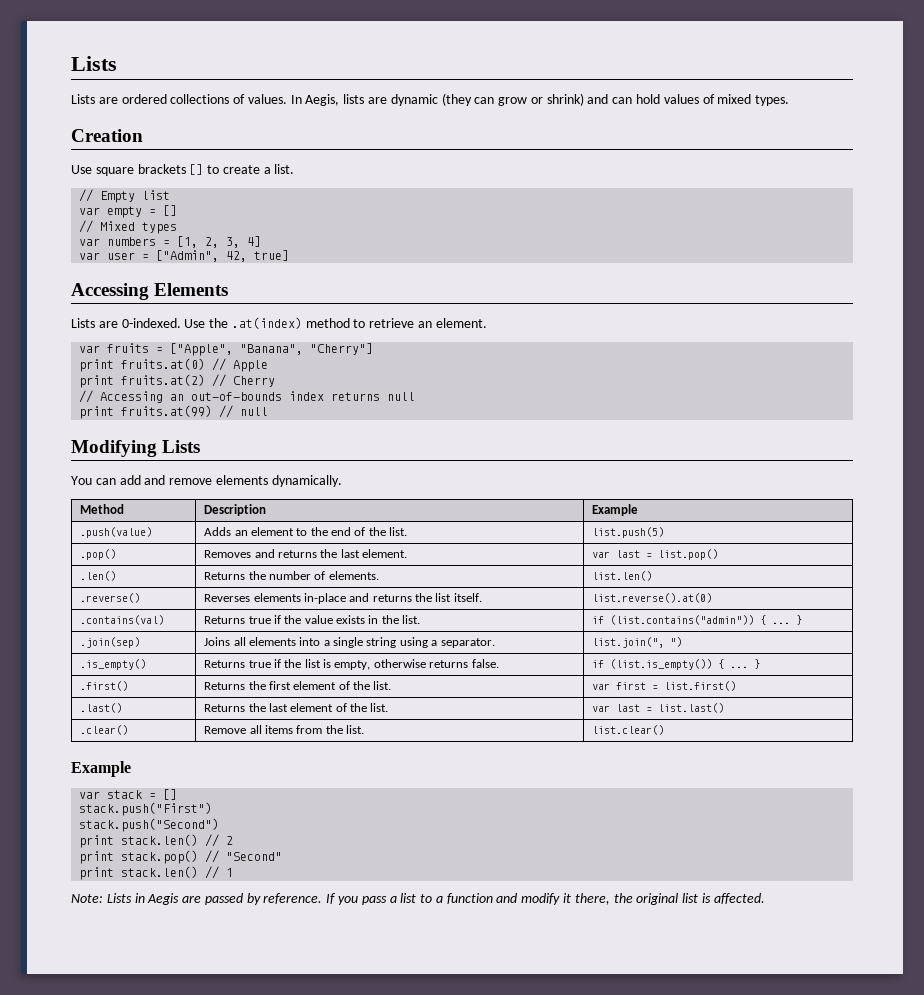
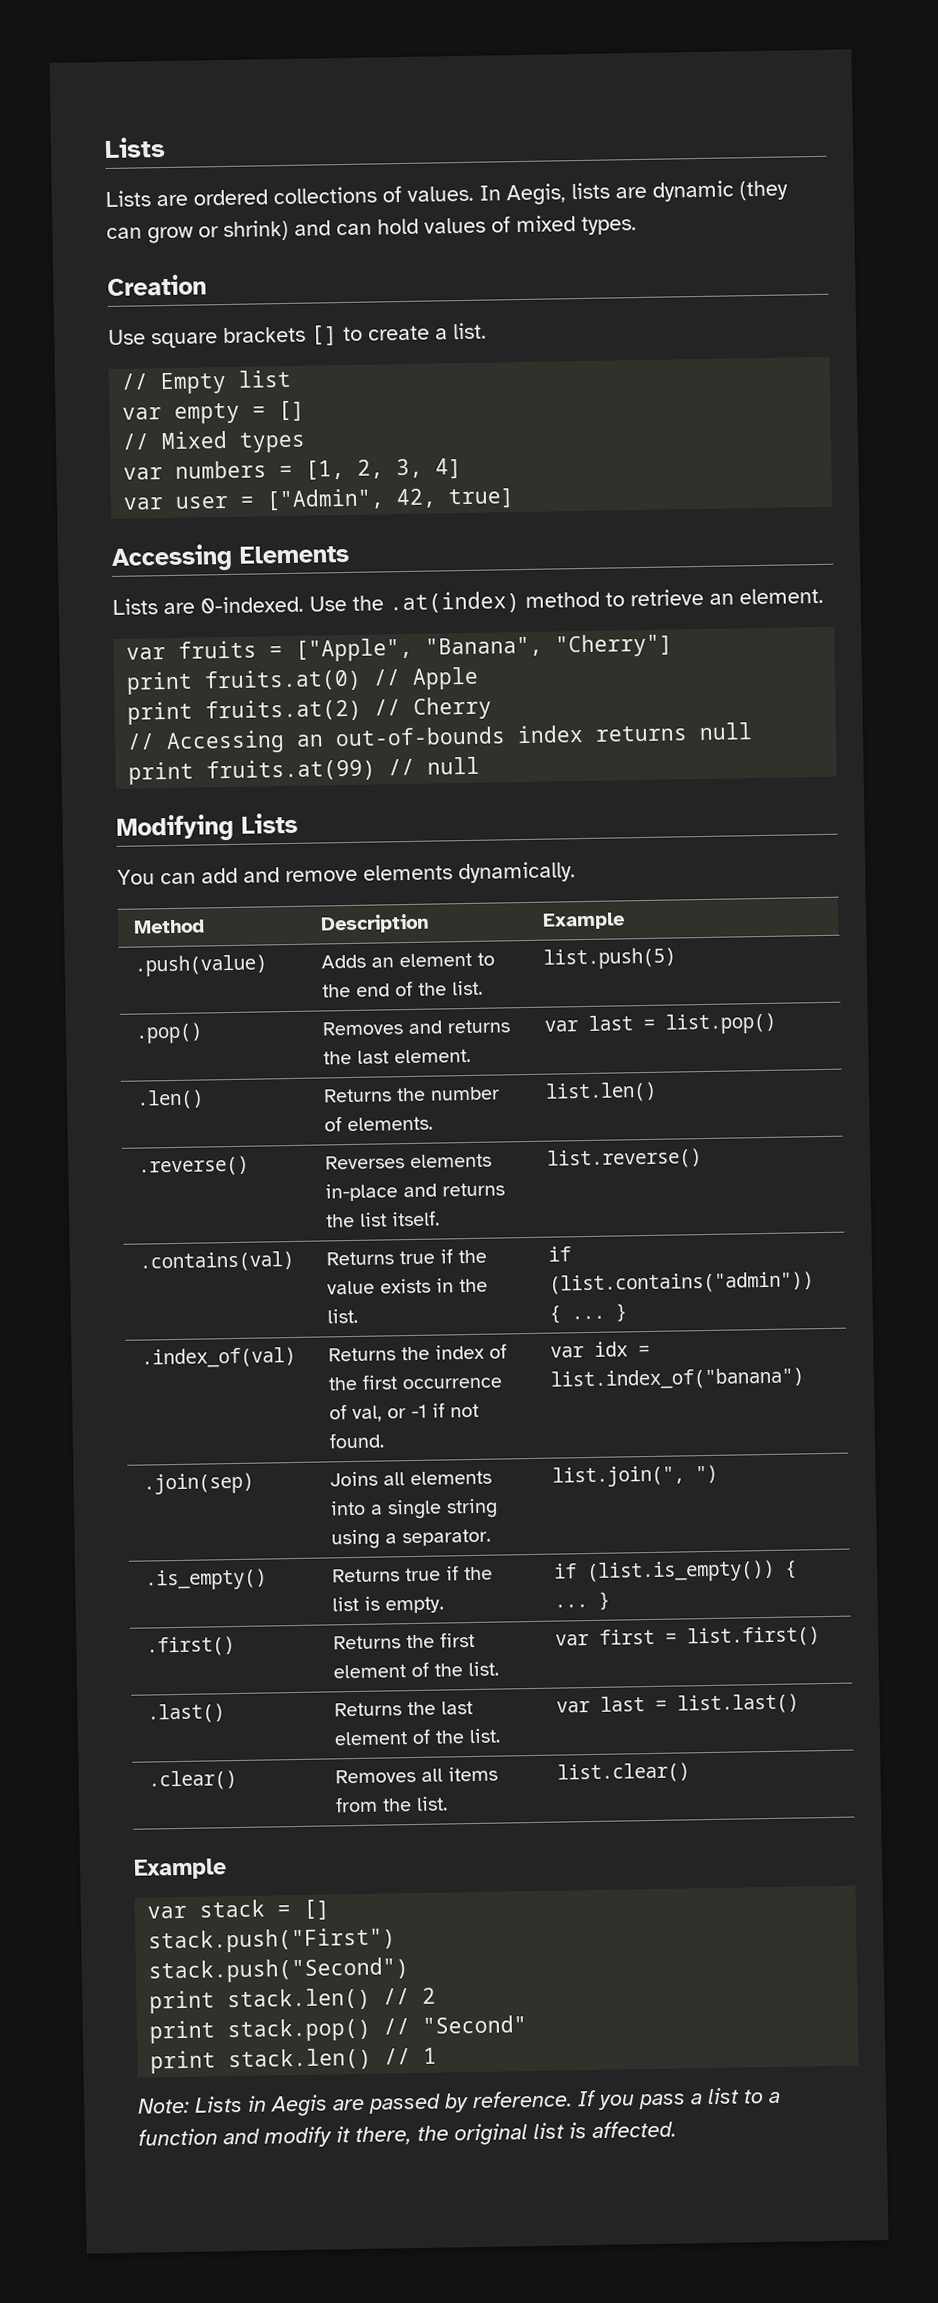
[592,593,713,603] list.reverse().at(0) -> [546,1148,703,1170] list.reverse()
(803, 620) none -> [141,1346,297,1369] [328,1343,508,1362] [328,1374,503,1391] [329,1402,480,1423] [329,1432,385,1449] [550,1341,651,1358] [550,1367,806,1391] // .index_of(val) | Returns the index of the first occurrence of val, or -1 if not found. | var idx = list.index_of("banana")
[334,659,499,670] empty, otherwise returns false. -> [385,1596,445,1614] empty.
[204,726,247,734] Remove -> [335,1768,417,1784] Removes

